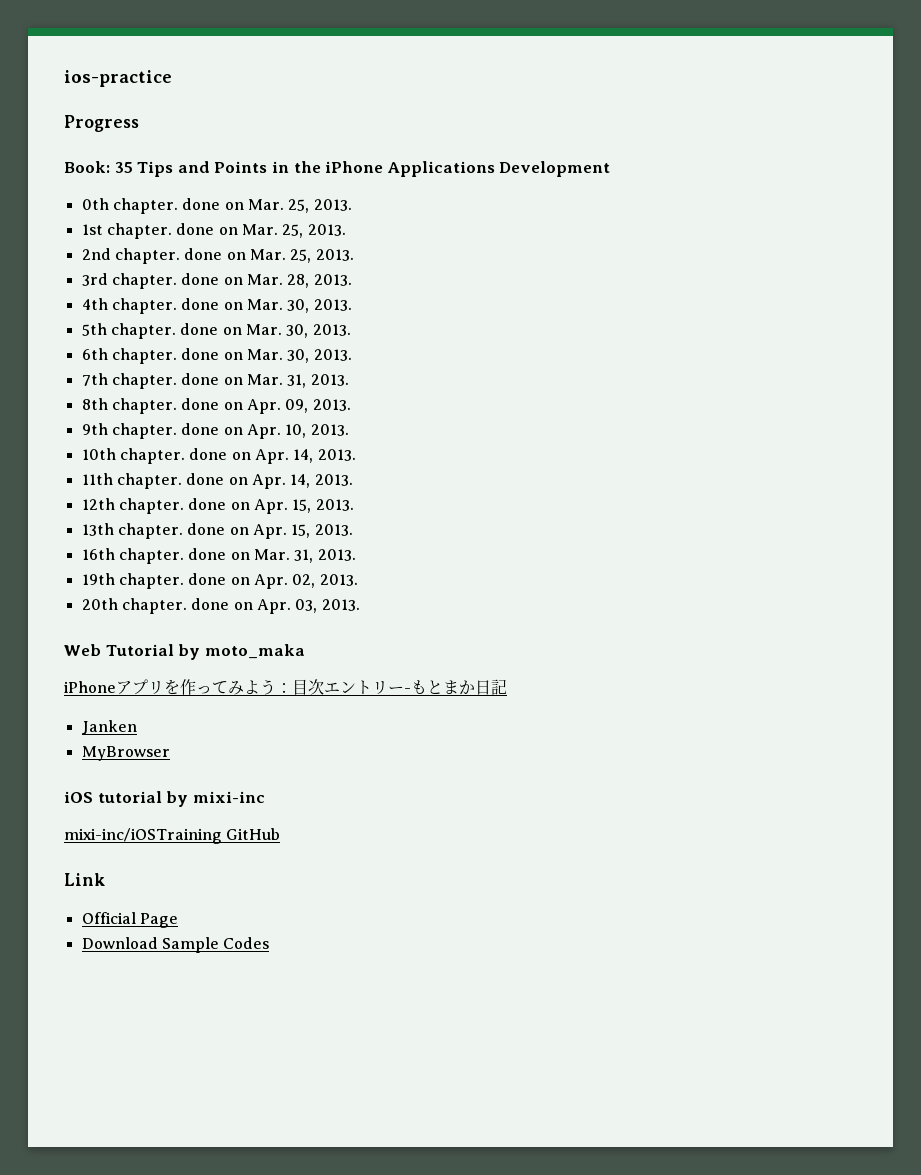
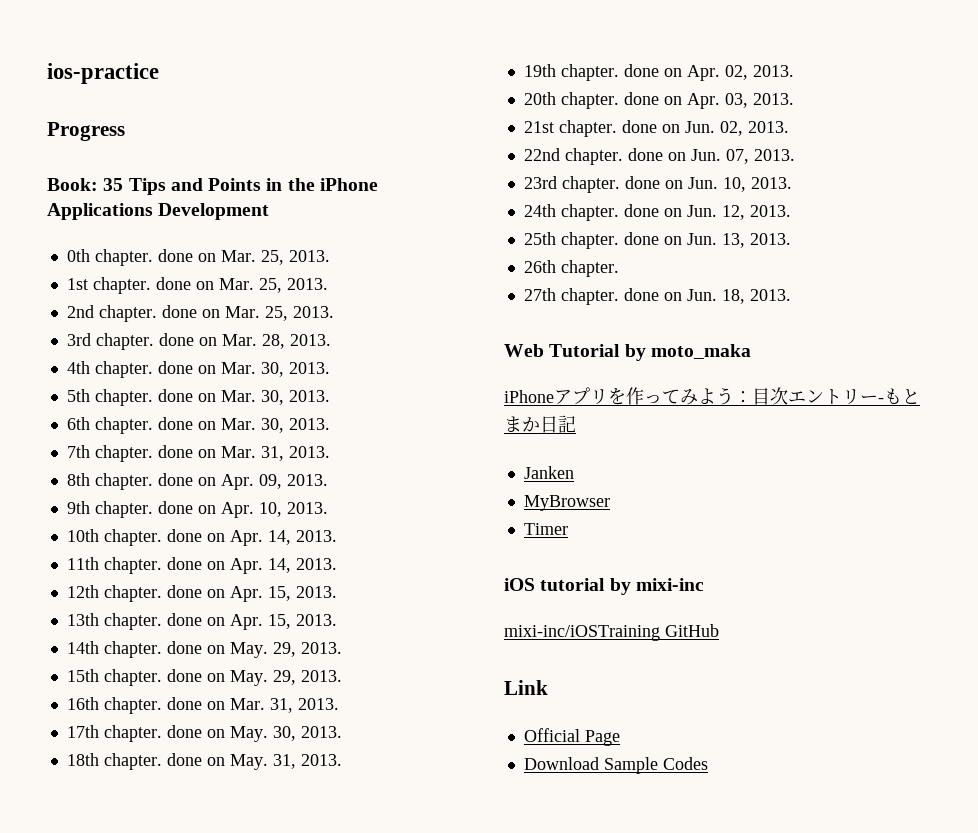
(353, 530) none -> [66,641,342,658] [66,669,342,686] // 14th chapter. done on May. 29, 2013. // 15th chapter. done on May. 29, 2013.
(356, 555) none -> [66,725,342,742] [66,753,342,770] // 17th chapter. done on May. 30, 2013. // 18th chapter. done on May. 31, 2013.
(360, 605) none -> [523,120,789,137] [523,148,795,165] [523,176,792,193] [523,204,791,221] [523,232,791,249] [523,260,619,277] [523,288,791,305] // 21st chapter. done on Jun. 02, 2013. // 22nd chapter. done on Jun. 07, 2013. // 23rd chapter. done on Jun. 10, 2013. // 24th chapter. done on Jun. 12, 2013. // 25th chapter. done on Jun. 13, 2013. // 26th chapter. // 27th chapter. done on Jun. 18, 2013.
(170, 753) none -> [523,523,568,535] // Timer

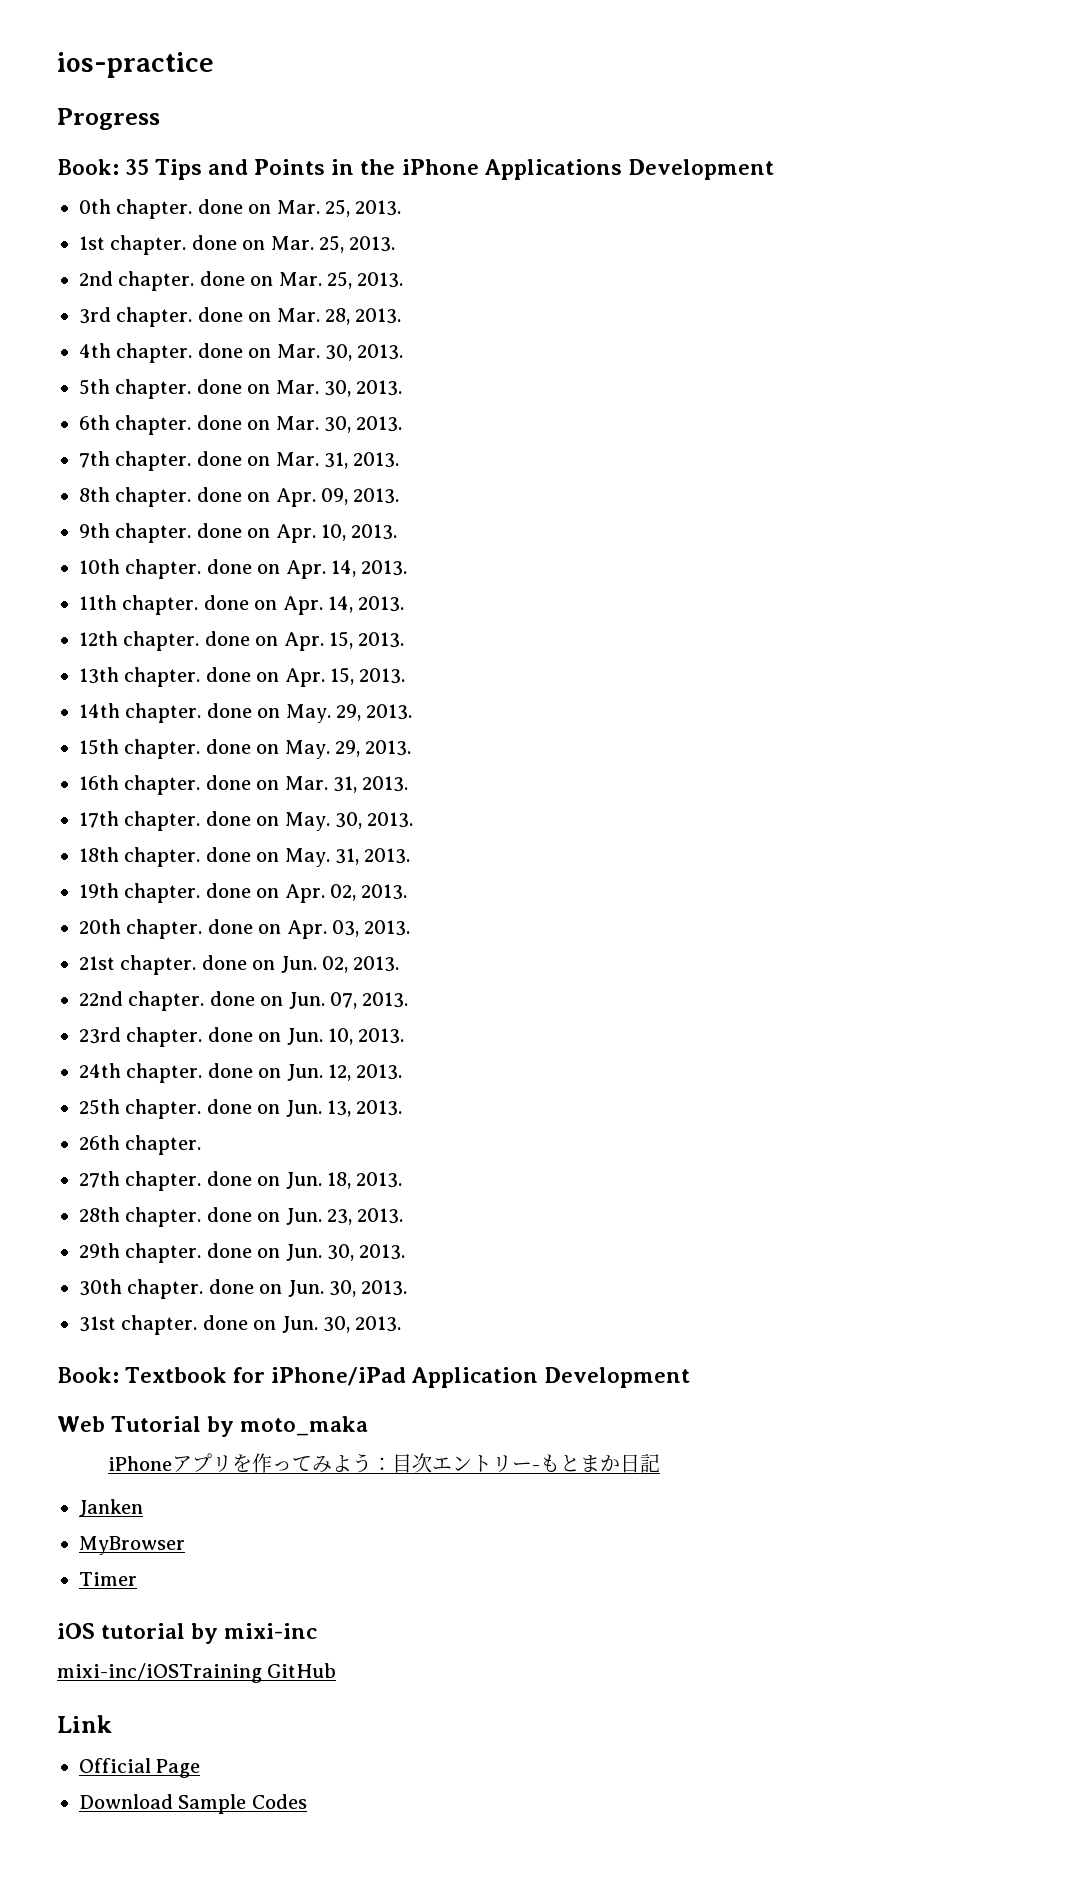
(791, 295) none -> [79,1207,404,1227] [79,1243,406,1263] [79,1279,408,1299] [79,1315,402,1335] [57,1367,691,1388] // 28th chapter. done on Jun. 23, 2013. // 29th chapter. done on Jun. 30, 2013. // 30th chapter. done on Jun. 30, 2013. // 31st chapter. done on Jun. 30, 2013. // Book: Textbook for iPhone/iPad Application Development

